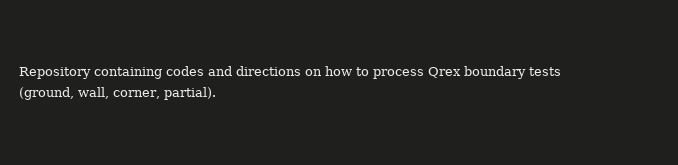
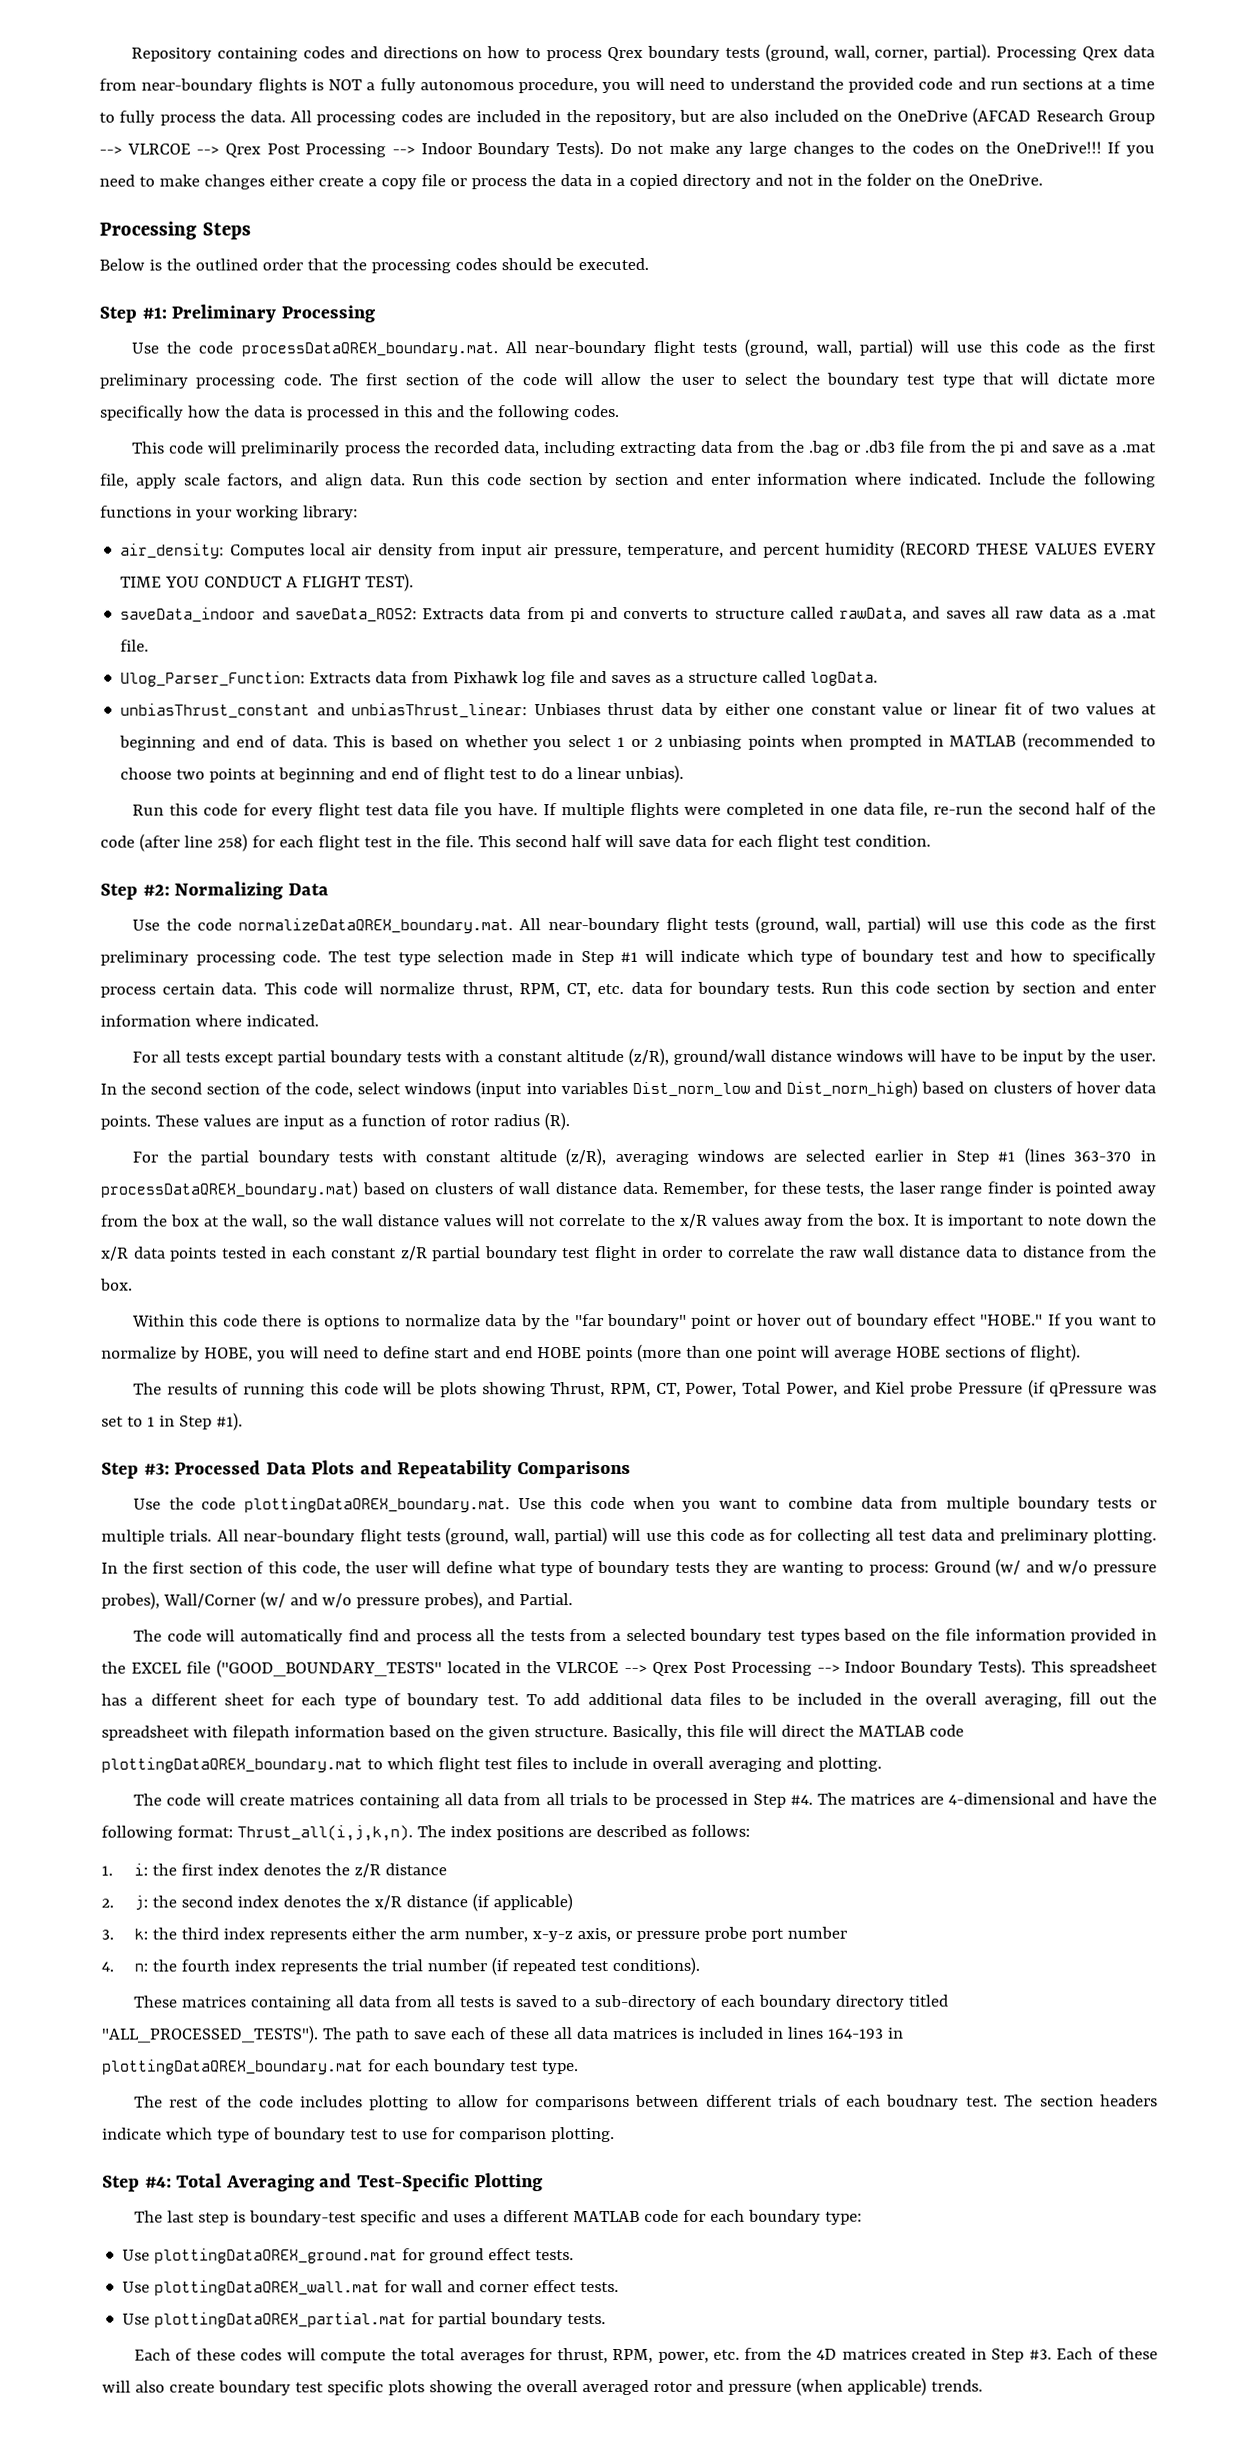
(216, 93) none -> [996,45,1155,61] [99,77,1155,94] [99,107,1155,126] [99,140,1156,159] [99,173,1043,190] [99,221,251,240] [99,257,649,274] [99,304,375,323] [131,338,1157,357] [99,372,1156,389] [99,405,620,421] [132,440,1157,457] [100,472,1156,489] [100,505,358,521] [120,540,1157,559] [120,573,415,592] [120,606,1157,623] [120,639,150,652] [120,670,879,687] [120,702,1157,719] [119,732,1156,751] [120,764,685,783] [132,802,1157,819] [100,833,931,852] [100,881,329,900] [132,915,1157,934] [100,949,1156,966] [100,981,1157,998] [100,1014,319,1027] [132,1047,1156,1066] [100,1079,1156,1099] [100,1112,570,1131] [132,1147,1157,1167] [100,1180,1156,1199] [100,1213,1157,1230] [101,1245,1157,1262] [100,1278,133,1291] [132,1313,1157,1330] [101,1343,1081,1362] [133,1379,1157,1398] [101,1412,243,1431] [101,1460,631,1479] [133,1496,1158,1513] [101,1527,1158,1546] [101,1558,1158,1577] [101,1591,573,1610] [133,1628,1157,1645] [101,1658,1158,1678] [101,1692,1157,1709] [101,1724,964,1741] [101,1756,882,1773] [133,1792,1157,1809] [101,1824,750,1842] [101,1863,447,1878] [101,1893,573,1912] [101,1926,847,1943] [101,1956,700,1976] [133,1994,948,2011] [101,2025,903,2044] [102,2059,579,2075] [134,2094,1158,2111] [102,2127,615,2143] [102,2173,544,2192] [134,2209,862,2226] [122,2248,575,2264] [122,2280,620,2296] [122,2312,607,2328] [134,2347,1159,2364] [102,2377,983,2396] Processing Qrex data from near-boundary flights is NOT a fully autonomous procedure, you will need to understand the provided code and run sections at a time to fully process the data. All processing codes are included in the repository, but are also included on the OneDrive (AFCAD Research Group --> VLRCOE --> Qrex Post Processing --> Indoor Boundary Tests). Do not make any large changes to the codes on the OneDrive!!! If you need to make changes either create a copy file or process the data in a copied directory and not in the folder on the OneDrive. // Processing Steps // Below is the outlined order that the processing codes should be executed. // Step #1: Preliminary Processing // Use the code processDataQREX_boundary.mat. All near-boundary flight tests (ground, wall, partial) will use this code as the first preliminary processing code. The first section of the code will allow the user to select the boundary test type that will dictate more specifically how the data is processed in this and the following codes. // This code will preliminarily process the recorded data, including extracting data from the .bag or .db3 file from the pi and save as a .mat file, apply scale factors, and align data. Run this code section by section and enter information where indicated. Include the following functions in your working library: // air_density: Computes local air density from input air pressure, temperature, and percent humidity (RECORD THESE VALUES EVERY TIME YOU CONDUCT A FLIGHT TEST). // saveData_indoor and saveData_ROS2: Extracts data from pi and converts to structure called rawData, and saves all raw data as a .mat file. // Ulog_Parser_Function: Extracts data from Pixhawk log file and saves as a structure called logData. // unbiasThrust_constant and unbiasThrust_linear: Unbiases thrust data by either one constant value or linear fit of two values at beginning and end of data. This is based on whether you select 1 or 2 unbiasing points when prompted in MATLAB (recommended to choose two points at beginning and end of flight test to do a linear unbias). // Run this code for every flight test data file you have. If multiple flights were completed in one data file, re-run the second half of the code (after line 258) for each flight test in the file. This second half will save data for each flight test condition. // Step #2: Normalizing Data // Use the code normalizeDataQREX_boundary.mat. All near-boundary flight tests (ground, wall, partial) will use this code as the first preliminary processing code. The test type selection made in Step #1 will indicate which type of boundary test and how to specifically process certain data. This code will normalize thrust, RPM, CT, etc. data for boundary tests. Run this code section by section and enter information where indicated. // For all tests except partial boundary tests with a constant altitude (z/R), ground/wall distance windows will have to be input by the user. In the second section of the code, select windows (input into variables Dist_norm_low and Dist_norm_high) based on clusters of hover data points. These values are input as a function of rotor radius (R). // For the partial boundary tests with constant altitude (z/R), averaging windows are selected earlier in Step #1 (lines 363-370 in processDataQREX_boundary.mat) based on clusters of wall distance data. Remember, for these tests, the laser range finder is pointed away from the box at the wall, so the wall distance values will not correlate to the x/R values away from the box. It is important to note down the x/R data points tested in each constant z/R partial boundary test flight in order to correlate the raw wall distance data to distance from the box. // Within this code there is options to normalize data by the "far boundary" point or hover out of boundary effect "HOBE." If you want to normalize by HOBE, you will need to define start and end HOBE points (more than one point will average HOBE sections of flight). // The results of running this code will be plots showing Thrust, RPM, CT, Power, Total Power, and Kiel probe Pressure (if qPressure was set to 1 in Step #1). // Step #3: Processed Data Plots and Repeatability Comparisons // Use the code plottingDataQREX_boundary.mat. Use this code when you want to combine data from multiple boundary tests or multiple trials. All near-boundary flight tests (ground, wall, partial) will use this code as for collecting all test data and preliminary plotting. In the first section of this code, the user will define what type of boundary tests they are wanting to process: Ground (w/ and w/o pressure probes), Wall/Corner (w/ and w/o pressure probes), and Partial. // The code will automatically find and process all the tests from a selected boundary test types based on the file information provided in the EXCEL file ("GOOD_BOUNDARY_TESTS" located in the VLRCOE --> Qrex Post Processing --> Indoor Boundary Tests). This spreadsheet has a different sheet for each type of boundary test. To add additional data files to be included in the overall averaging, fill out the spreadsheet with filepath information based on the given structure. Basically, this file will direct the MATLAB code plottingDataQREX_boundary.mat to which flight test files to include in overall averaging and plotting. // The code will create matrices containing all data from all trials to be processed in Step #4. The matrices are 4-dimensional and have the following format: Thrust_all(i,j,k,n). The index positions are described as follows: // 1. i: the first index denotes the z/R distance // 2. j: the second index denotes the x/R distance (if applicable) // 3. k: the third index represents either the arm number, x-y-z axis, or pressure probe port number // 4. n: the fourth index represents the trial number (if repeated test conditions). // These matrices containing all data from all tests is saved to a sub-directory of each boundary directory titled "ALL_PROCESSED_TESTS"). The path to save each of these all data matrices is included in lines 164-193 in plottingDataQREX_boundary.mat for each boundary test type. // The rest of the code includes plotting to allow for comparisons between different trials of each boudnary test. The section headers indicate which type of boundary test to use for comparison plotting. // Step #4: Total Averaging and Test-Specific Plotting // The last step is boundary-test specific and uses a different MATLAB code for each boundary type: // Use plottingDataQREX_ground.mat for ground effect tests. // Use plottingDataQREX_wall.mat for wall and corner effect tests. // Use plottingDataQREX_partial.mat for partial boundary tests. // Each of these codes will compute the total averages for thrust, RPM, power, etc. from the 4D matrices created in Step #3. Each of these will also create boundary test specific plots showing the overall averaged rotor and pressure (when applicable) trends.

